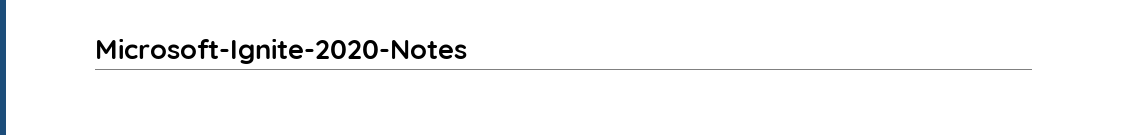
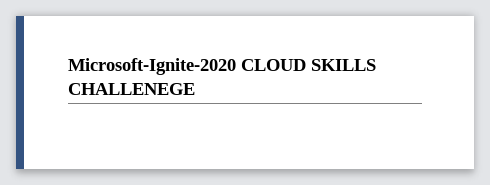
[95,38,467,64] Microsoft-Ignite-2020-Notes -> [68,58,376,75] [68,83,195,95] Microsoft-Ignite-2020 CLOUD SKILLS CHALLENEGE

